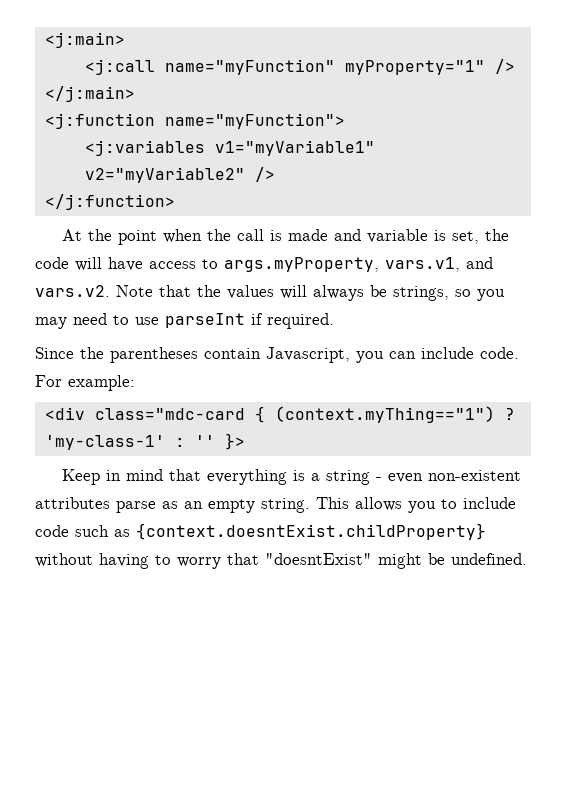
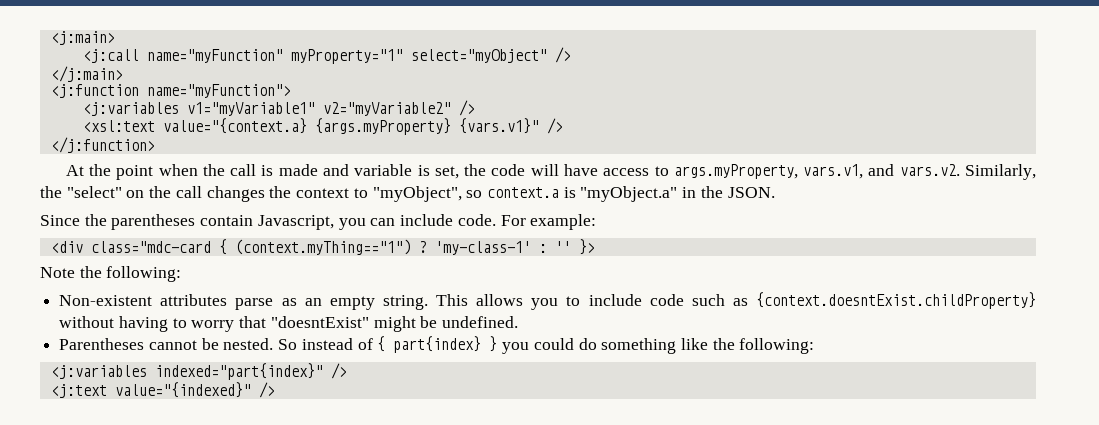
(485, 67) none -> [410,49,547,63] select="myObject"
(275, 174) none -> [82,118,563,135] // <xsl:text value="{context.a} {args.myProperty} {vars.v1}" />
[116,285,505,301] [35,313,334,329] Note that the values will always be strings, so you may need to use parseInt if required. -> [964,164,1036,180] [40,186,775,202] Similarly, the "select" on the call changes the context to "myObject", so context.a is "myObject.a" in the JSON.
[61,469,521,485] Keep in mind that everything is a string - even non-existent -> [40,266,182,282] [59,295,153,306] Note the following: // Non-existent
(527, 559) none -> [59,336,815,354] [50,363,347,380] [50,382,275,398] // Parentheses cannot be nested. So instead of { part{index} } you could do something like the following: // <j:variables indexed="part{index}" /> // <j:text value="{indexed}" />

